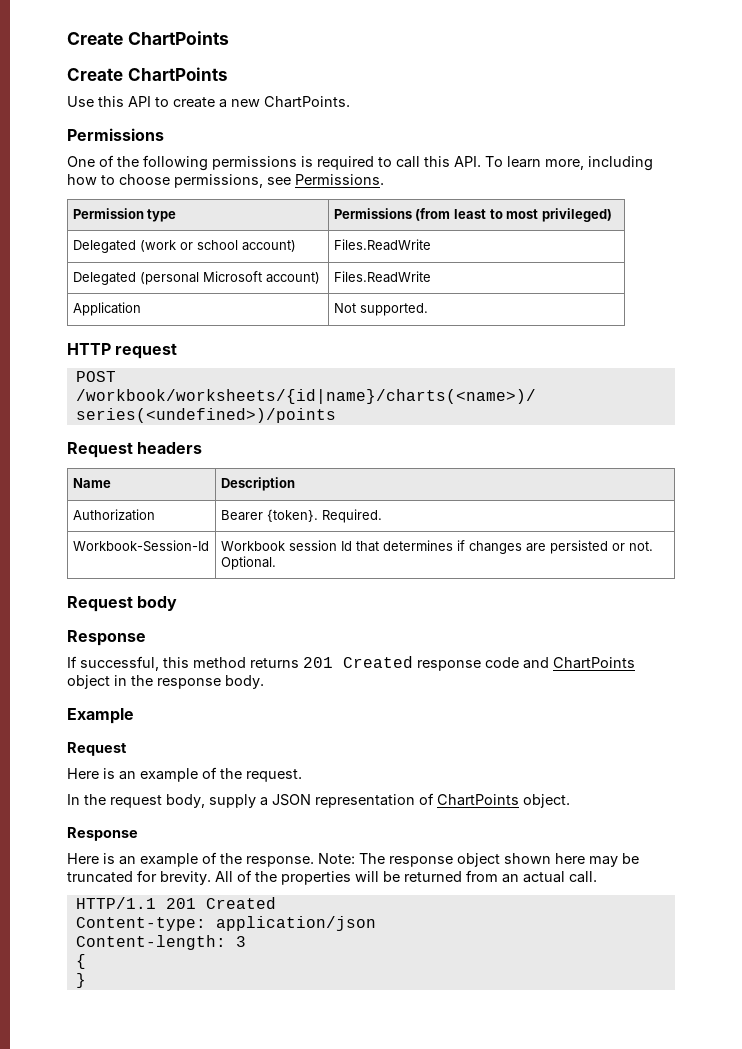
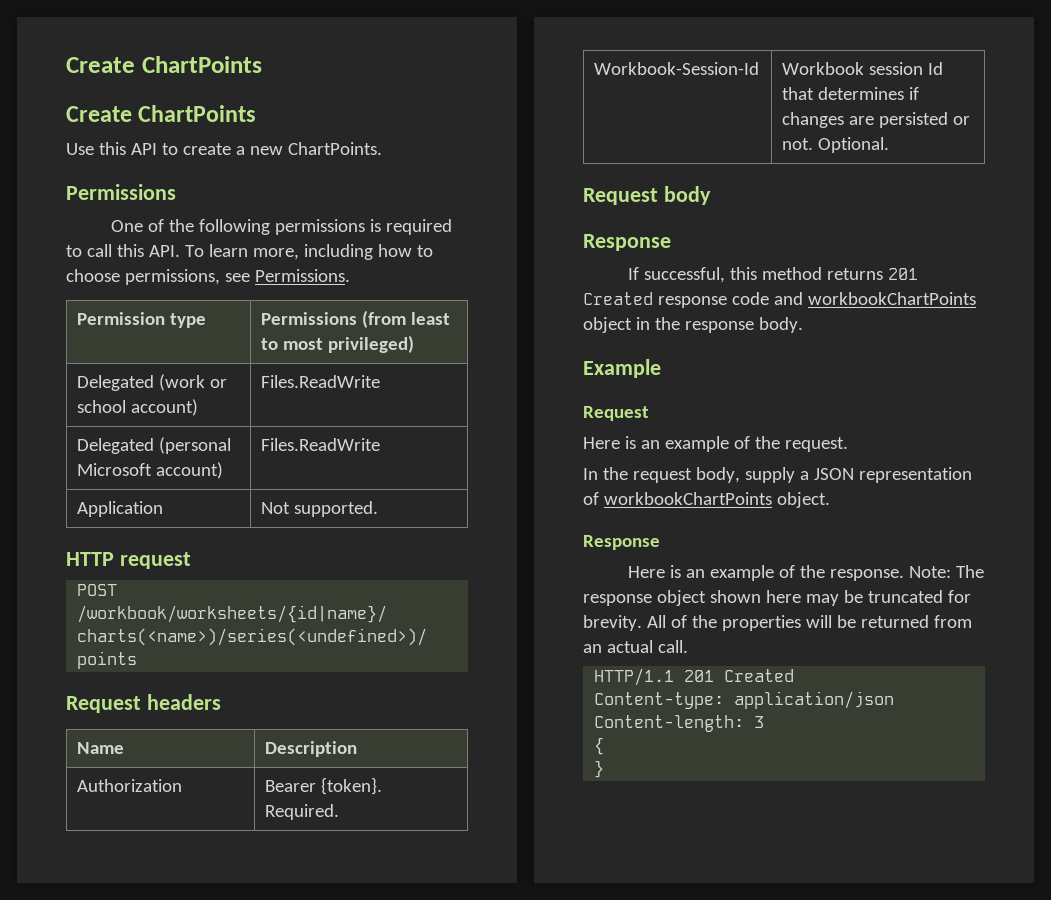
[553,657,635,669] ChartPoints -> [807,292,976,305] workbookChartPoints
[437,794,519,806] ChartPoints -> [603,492,772,505] workbookChartPoints

